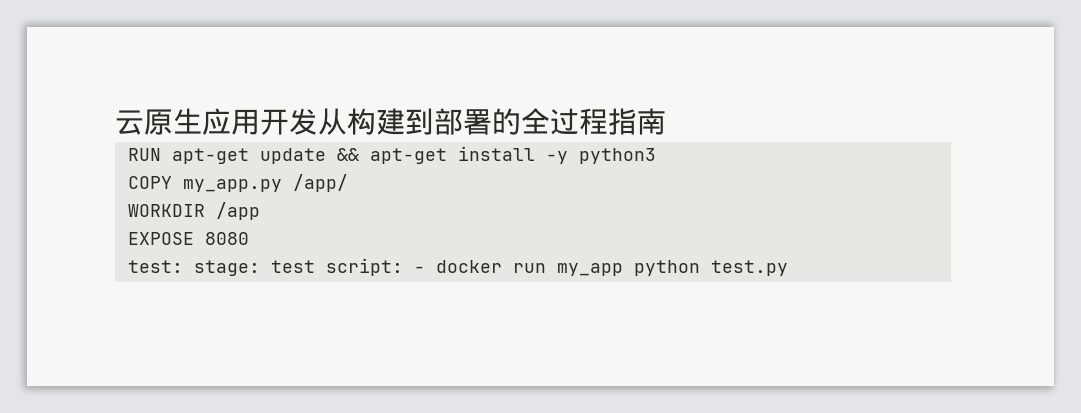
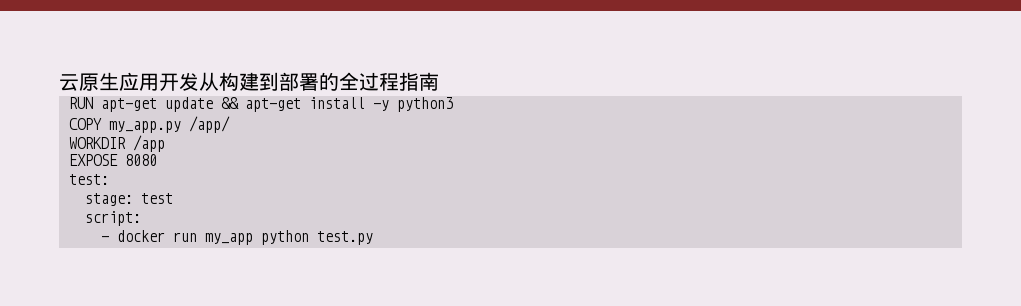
(183, 266) none -> (109, 179) //
(315, 266) none -> (173, 198) //
(403, 267) none -> (141, 218) //

